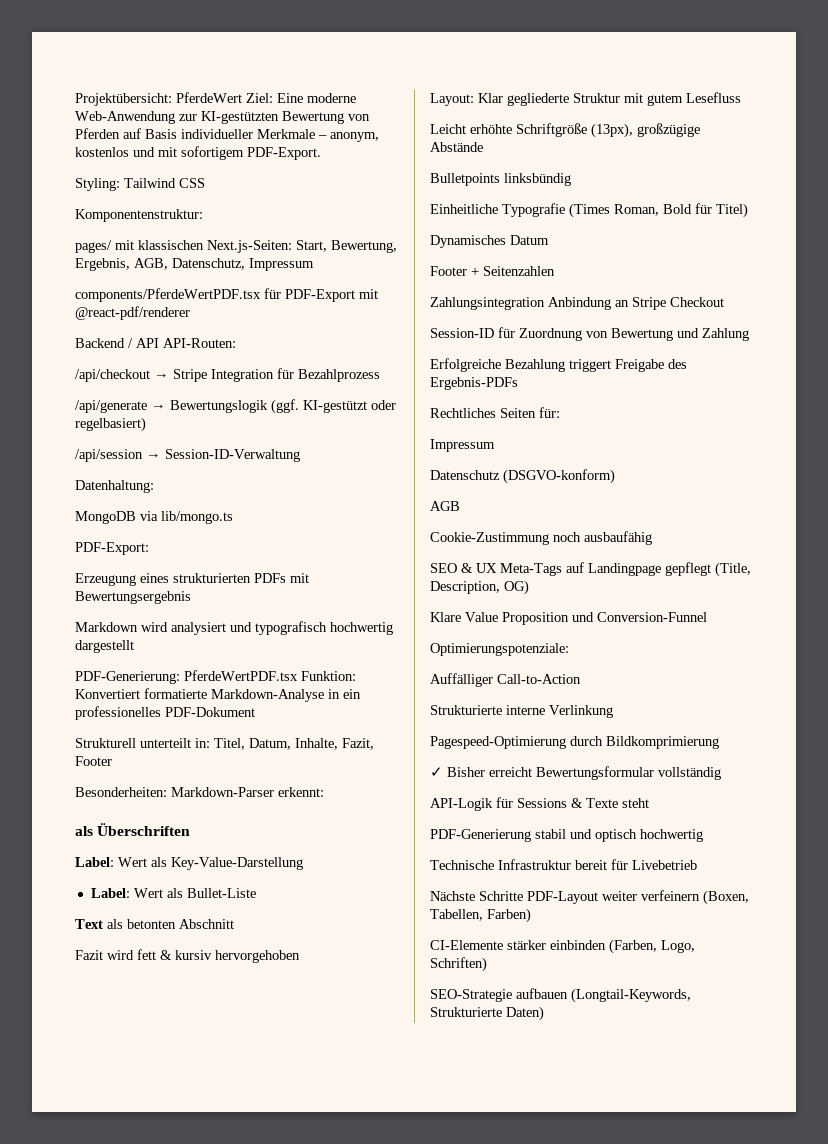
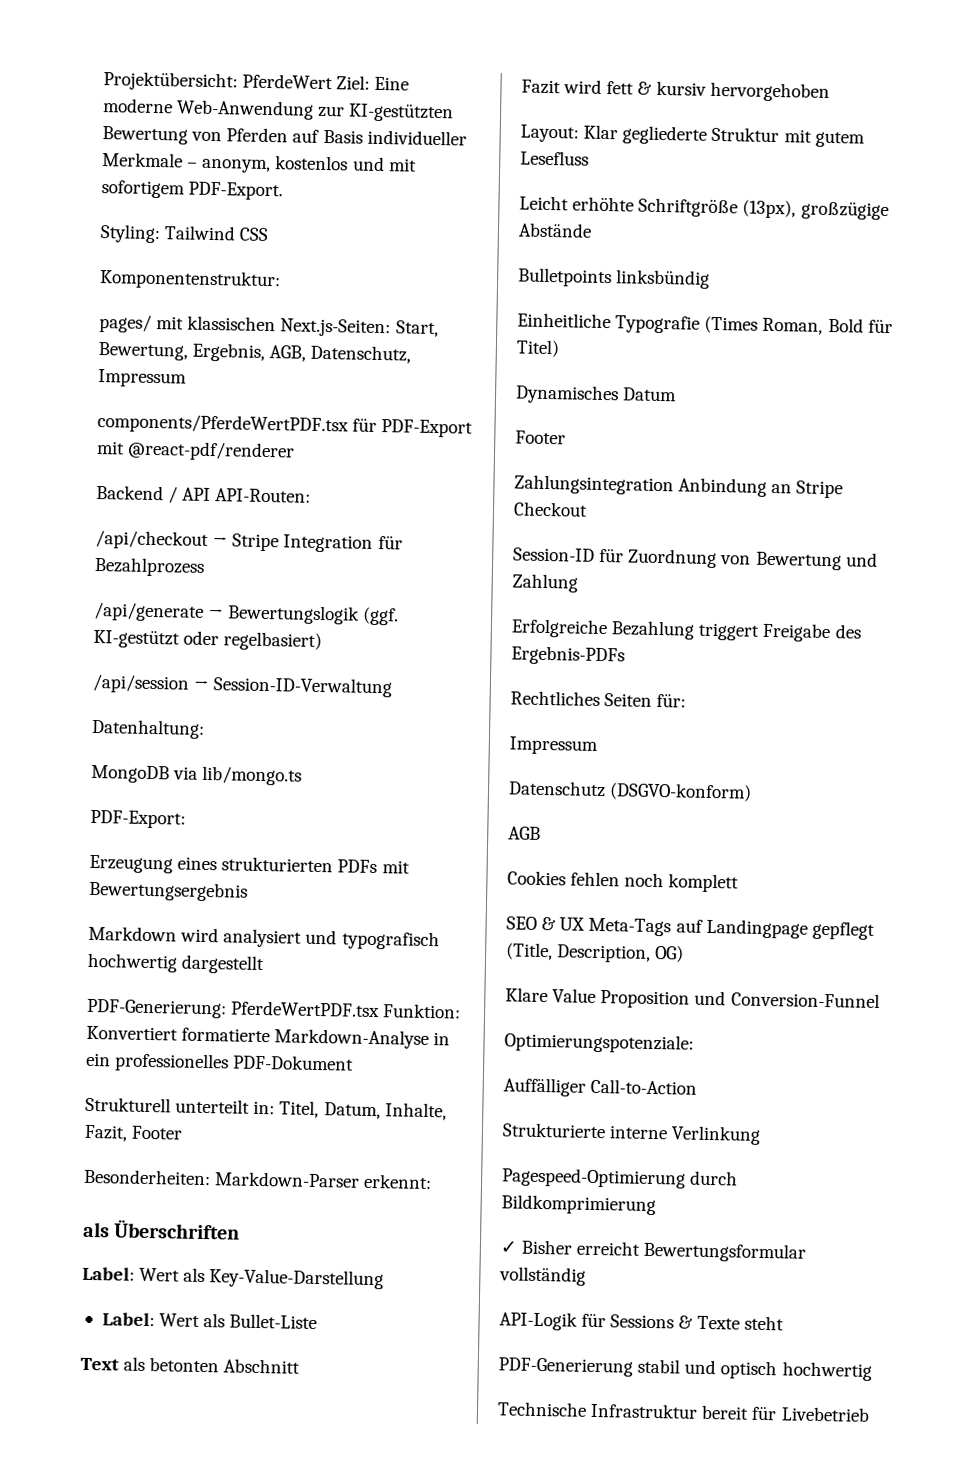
[471,266,555,276] + Seitenzahlen -> (566, 437) none
[430,531,652,545] Cookie-Zustimmung noch ausbaufähig -> [507,870,740,893] Cookies fehlen noch komplett
[430,890,749,905] [430,908,531,923] [430,939,695,954] [430,957,487,972] [430,988,691,1003] [430,1006,544,1021] // Nächste Schritte PDF-Layout weiter verfeinern (Boxen, Tabellen, Farben) // CI-Elemente stärker einbinden (Farben, Logo, Schriften) // SEO-Strategie aufbauen (Longtail-Keywords, Strukturierte Daten) -> (870, 1414) none

